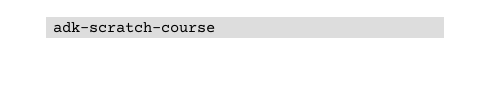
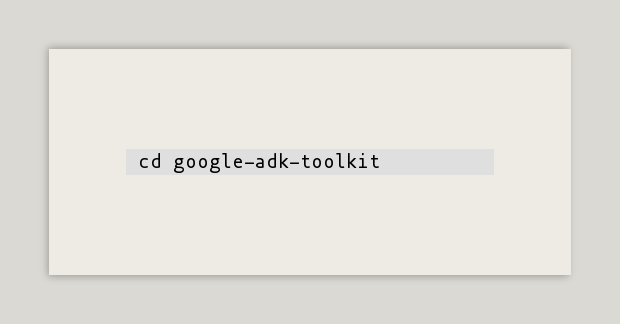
[53,22,216,33] adk-scratch-course -> [138,153,381,173] cd google-adk-toolkit

